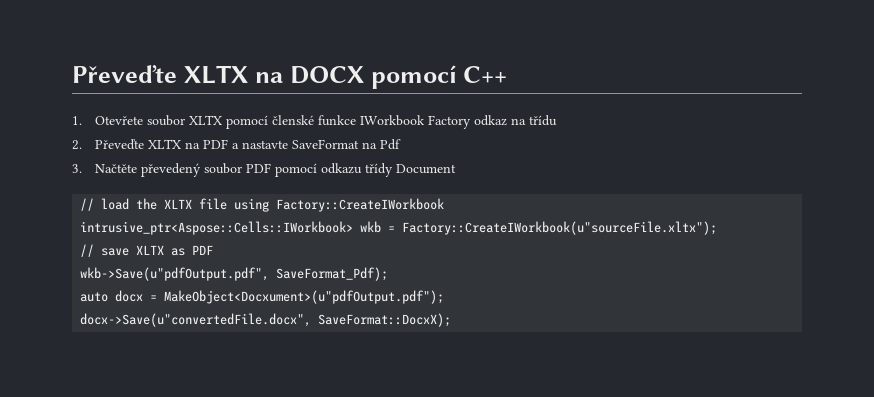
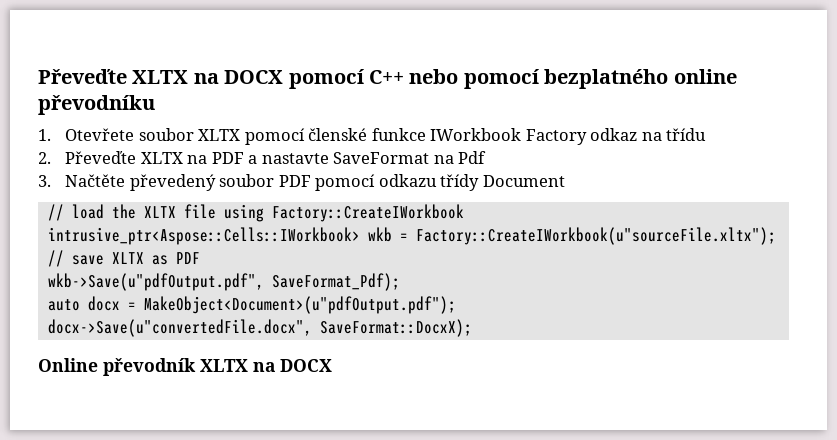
(508, 74) none -> [409,69,737,89] [38,95,155,115] nebo pomocí bezplatného online převodníku
[164,290,445,304] MakeObject<Docxument>(u"pdfOutput.pdf"); -> [143,296,456,314] MakeObject<Document>(u"pdfOutput.pdf");
(452, 320) none -> [38,358,332,376] // Online převodník XLTX na DOCX

